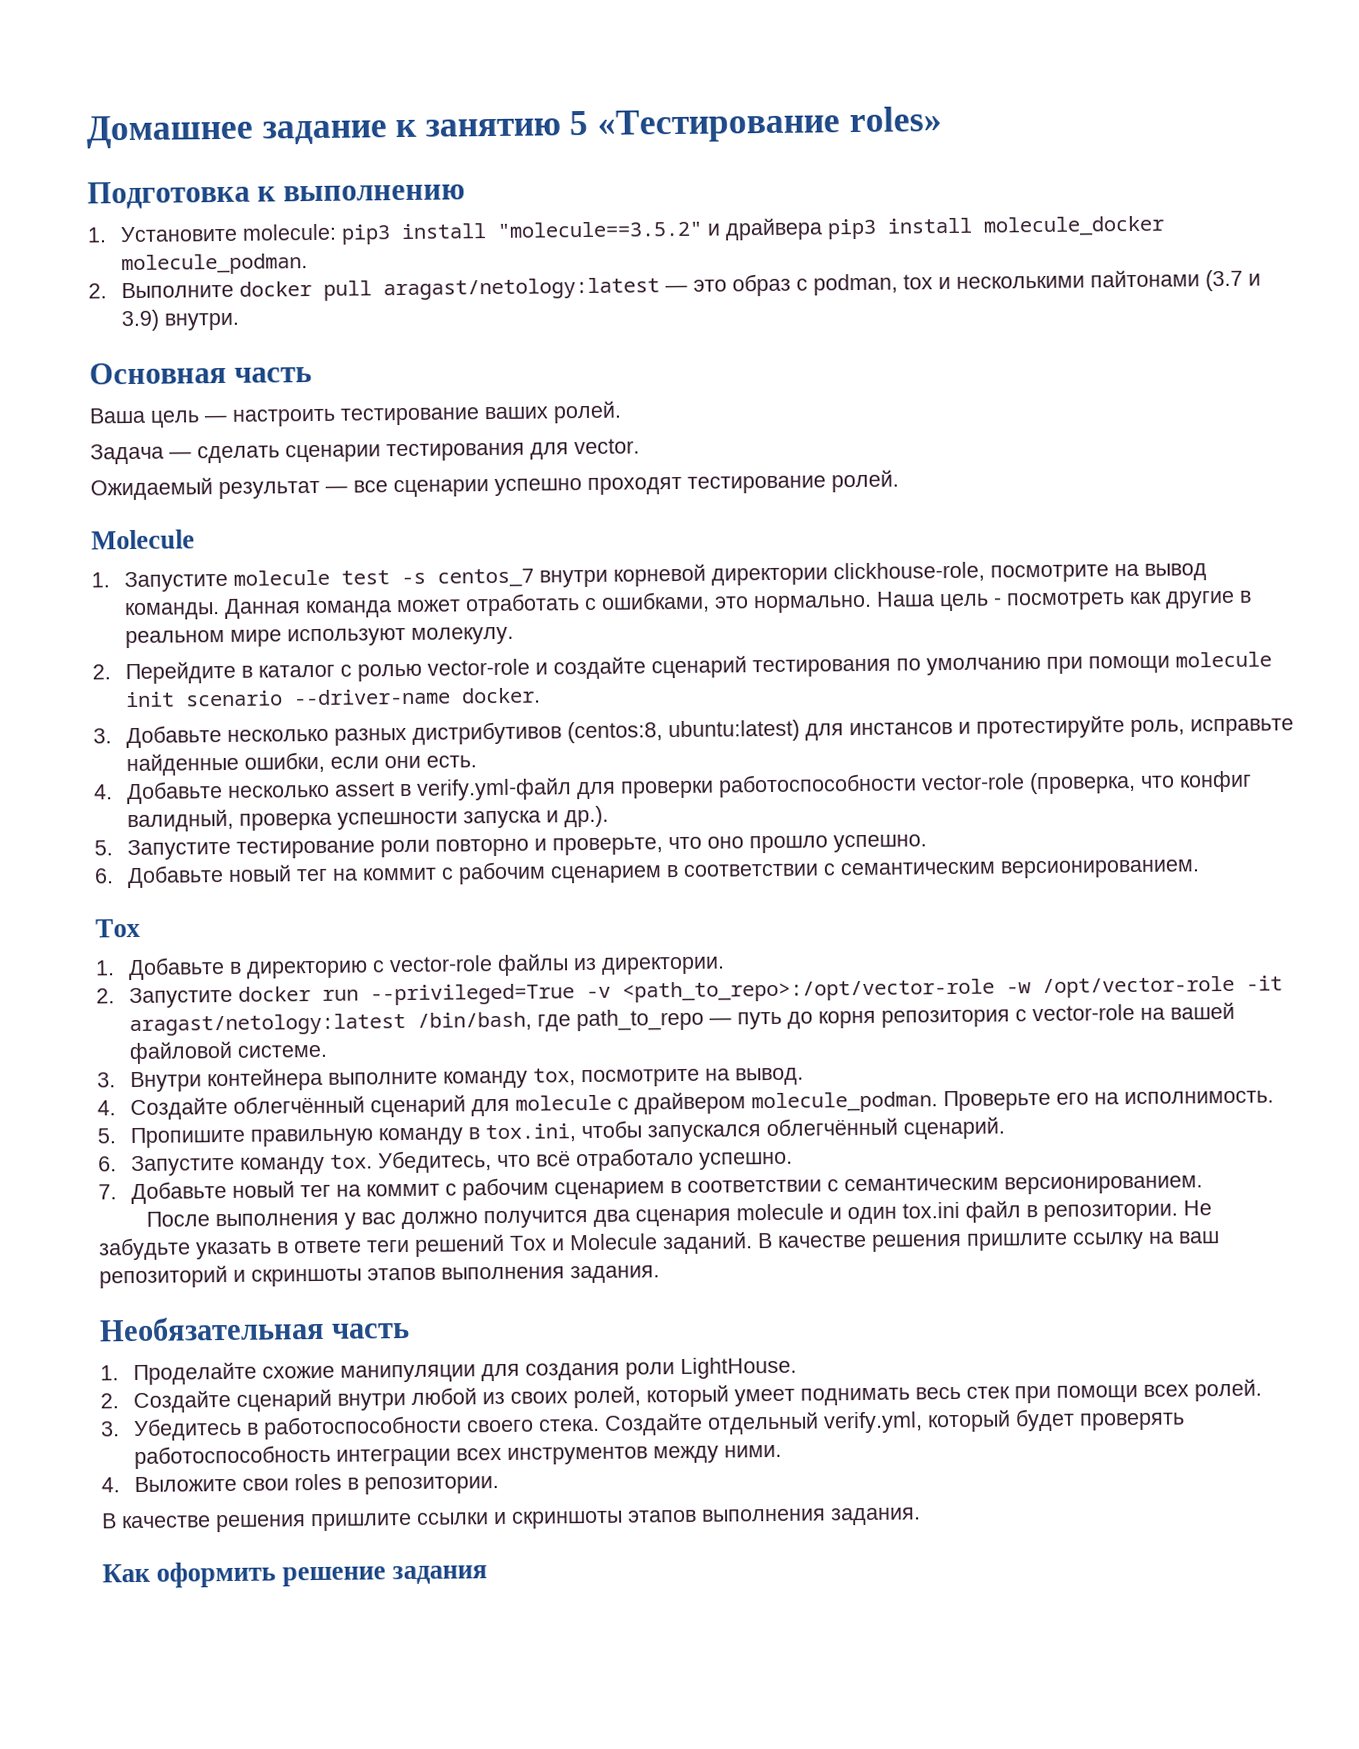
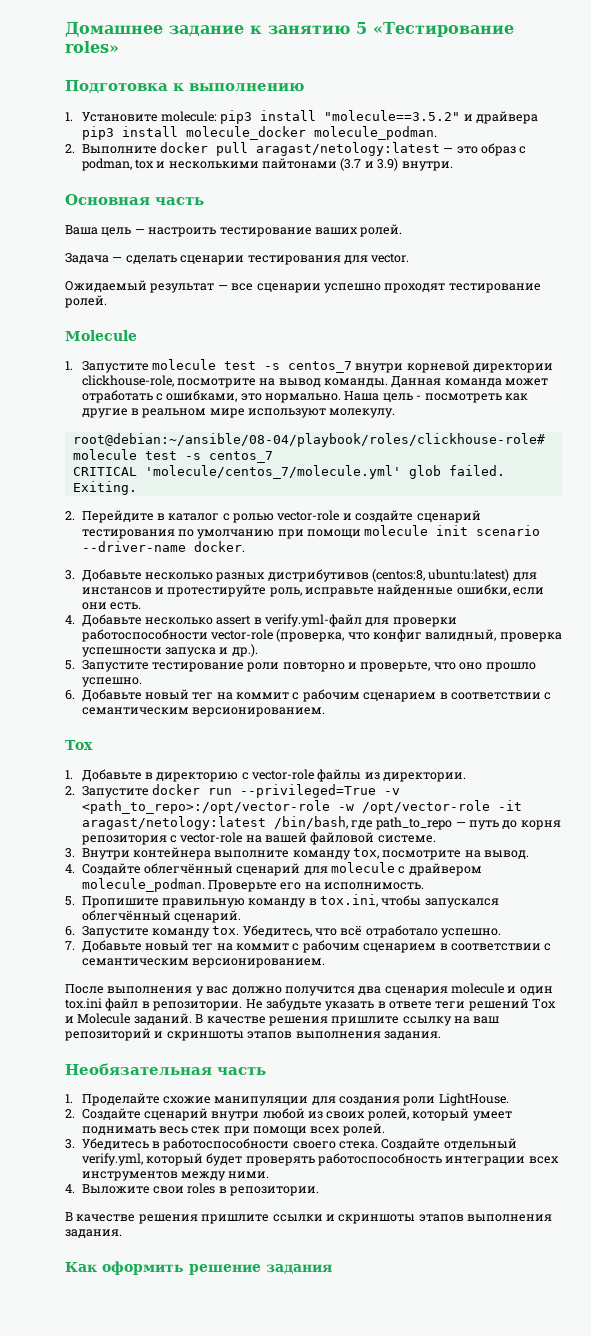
(515, 635) none -> [72,433,545,447] [72,449,273,463] [72,465,505,479] [72,481,137,495] // root@debian:~/ansible/08-04/playbook/roles/clickhouse-role# molecule test -s centos_7 // CRITICAL 'molecule/centos_7/molecule.yml' glob failed. Exiting.

